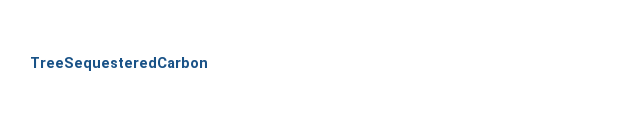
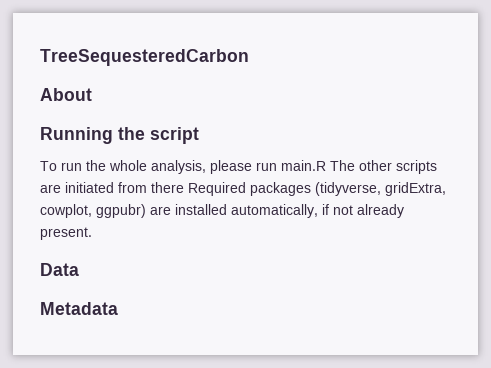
(208, 64) none -> [40,88,92,101] [40,127,199,144] [40,160,437,174] [40,182,446,196] [40,204,404,218] [40,227,92,240] [40,263,79,276] [40,302,118,315] // About // Running the script // To run the whole analysis, please run main.R The other scripts are initiated from there Required packages (tidyverse, gridExtra, cowplot, ggpubr) are installed automatically, if not already present. // Data // Metadata

